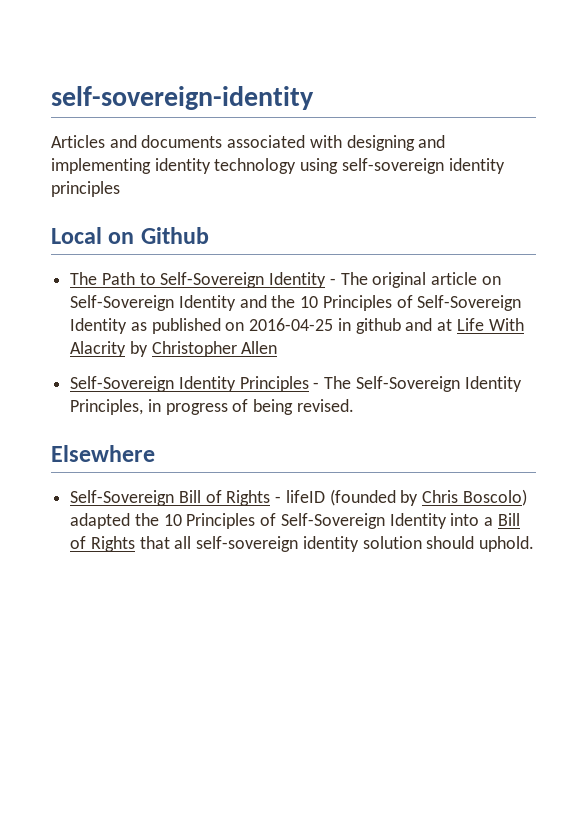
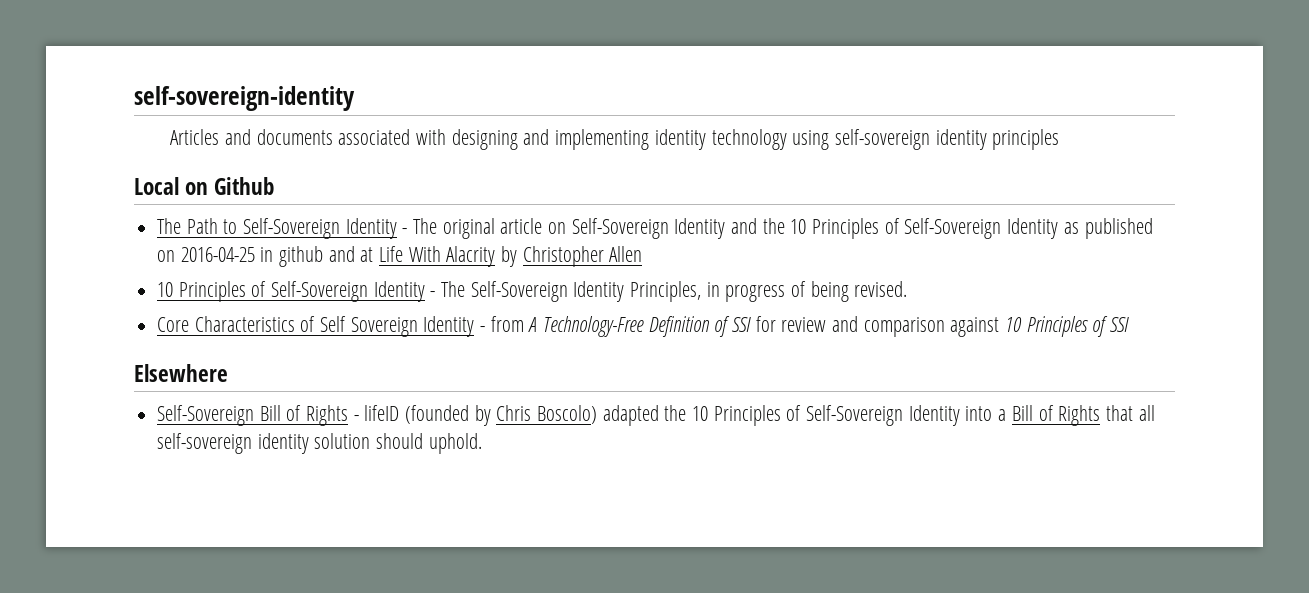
[70,376,309,392] Self-Sovereign Identity Principles -> [157,281,425,302] 10 Principles of Self-Sovereign Identity
(354, 405) none -> [157,316,1130,337] // Core Characteristics of Self Sovereign Identity - from A Technology-Free Definition of SSI for review and comparison against 10 Principles of SSI

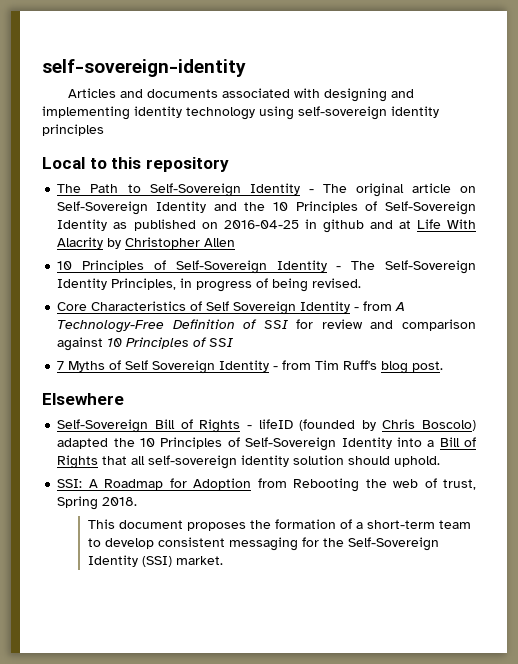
[185,177,275,195] on Github -> [89,157,229,172] to this repository
(1130, 324) none -> [57,360,444,374] // 7 Myths of Self Sovereign Identity - from Tim Ruff's blog post.
(482, 443) none -> [57,478,476,492] [57,496,138,510] [87,519,471,531] [87,537,439,551] [87,555,223,567] // SSI: A Roadmap for Adoption from Rebooting the web of trust, Spring 2018. // This document proposes the formation of a short-term team to develop consistent messaging for the Self-Sovereign Identity (SSI) market.

